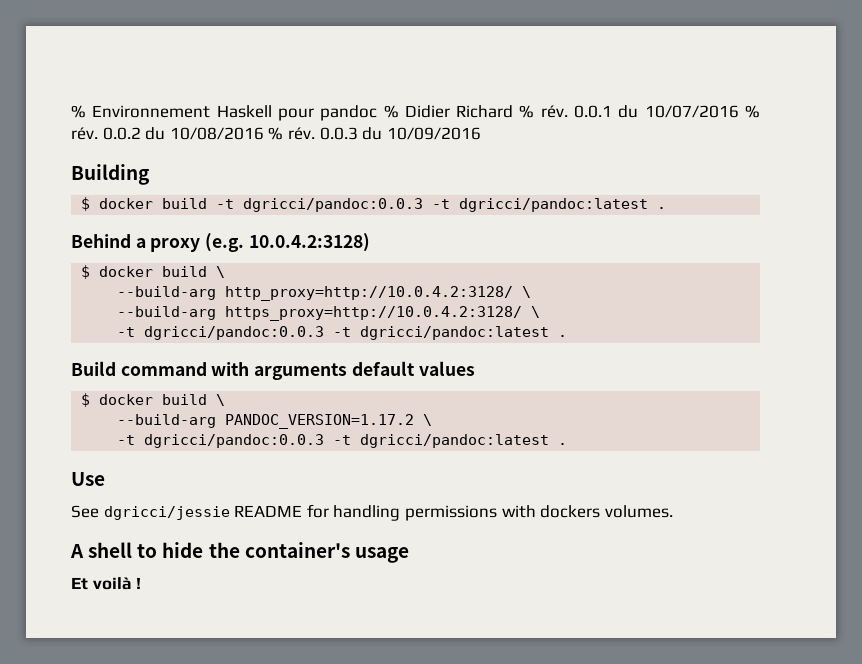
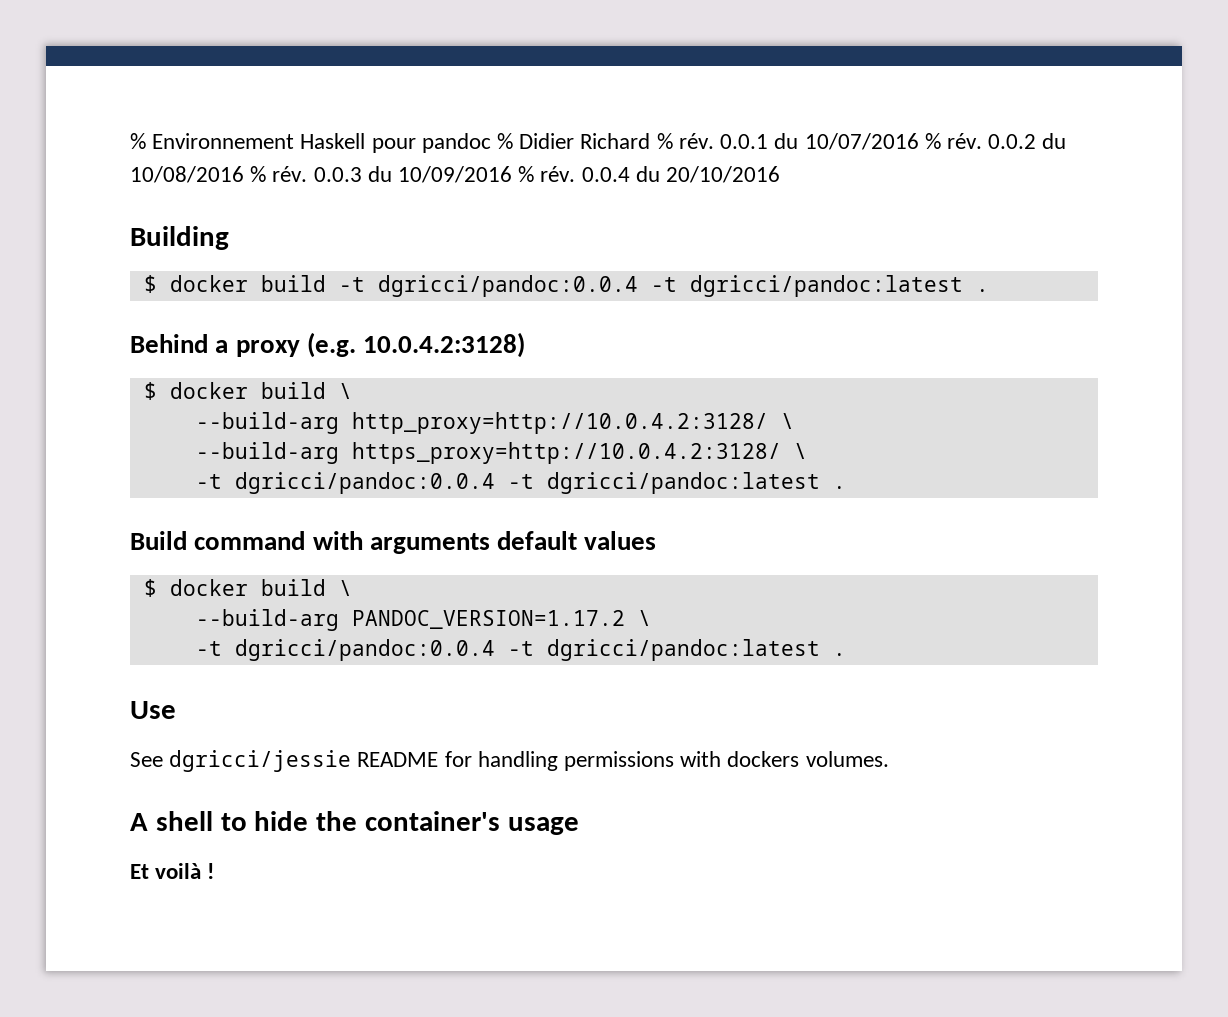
(481, 133) none -> [518,166,781,183] % rév. 0.0.4 du 20/10/2016
[243,198,424,212] dgricci/pandoc:0.0.3 -> [377,275,638,297] dgricci/pandoc:0.0.4
[144,326,325,340] dgricci/pandoc:0.0.3 -> [234,472,495,494] dgricci/pandoc:0.0.4
[144,434,325,448] dgricci/pandoc:0.0.3 -> [234,639,495,661] dgricci/pandoc:0.0.4

